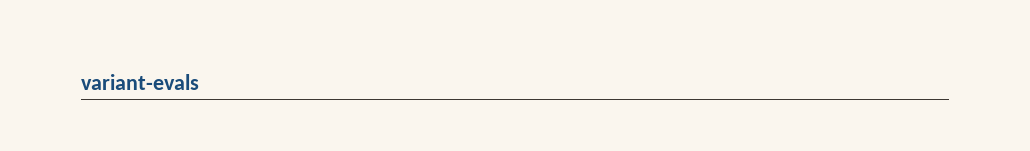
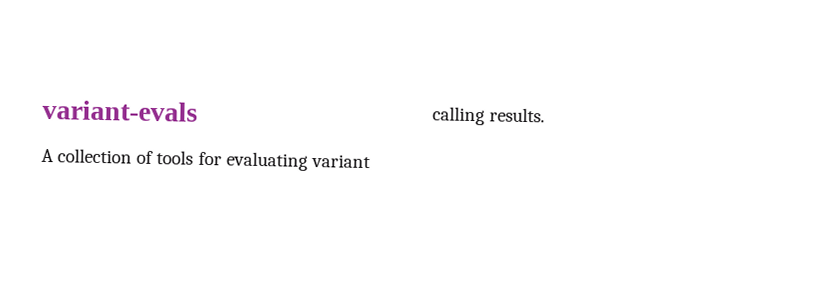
(199, 82) none -> [41,148,371,171] [432,106,546,126] // A collection of tools for evaluating variant calling results.

